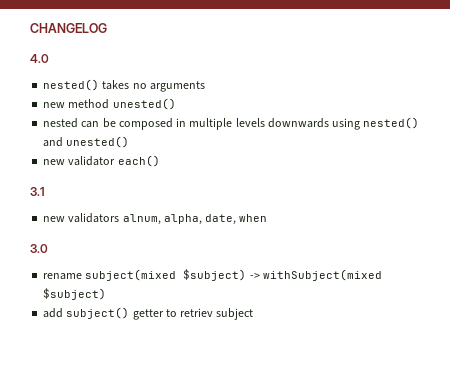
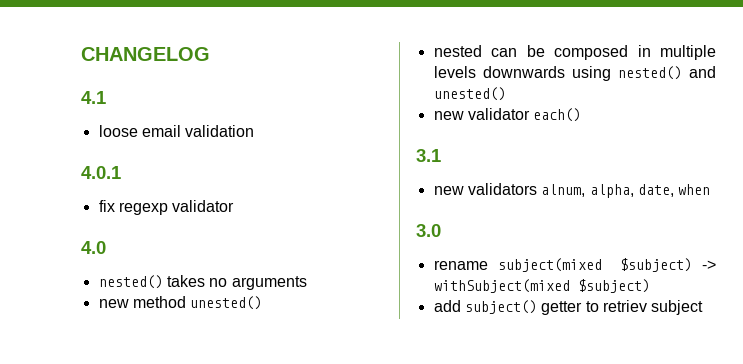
(107, 28) none -> [81,91,106,104] [98,125,255,137] [81,166,121,179] [98,200,235,215] // 4.1 // loose email validation // 4.0.1 // fix regexp validator

